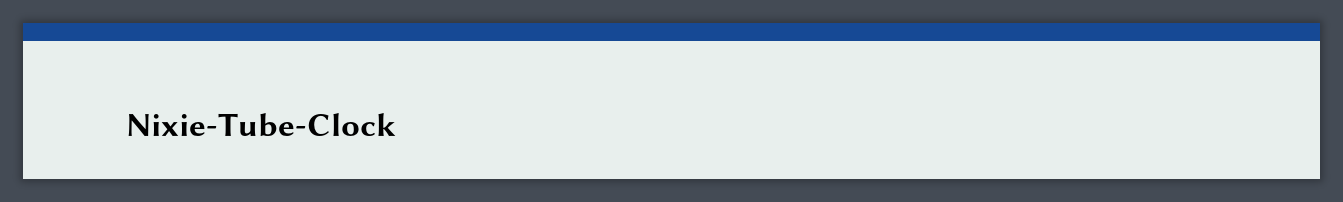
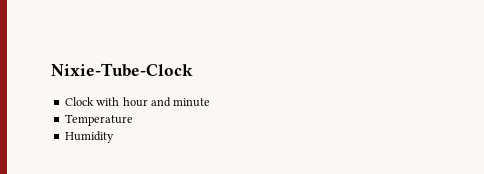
(396, 125) none -> [64,97,211,107] [64,114,133,126] [64,131,114,143] // Clock with hour and minute // Temperature // Humidity

